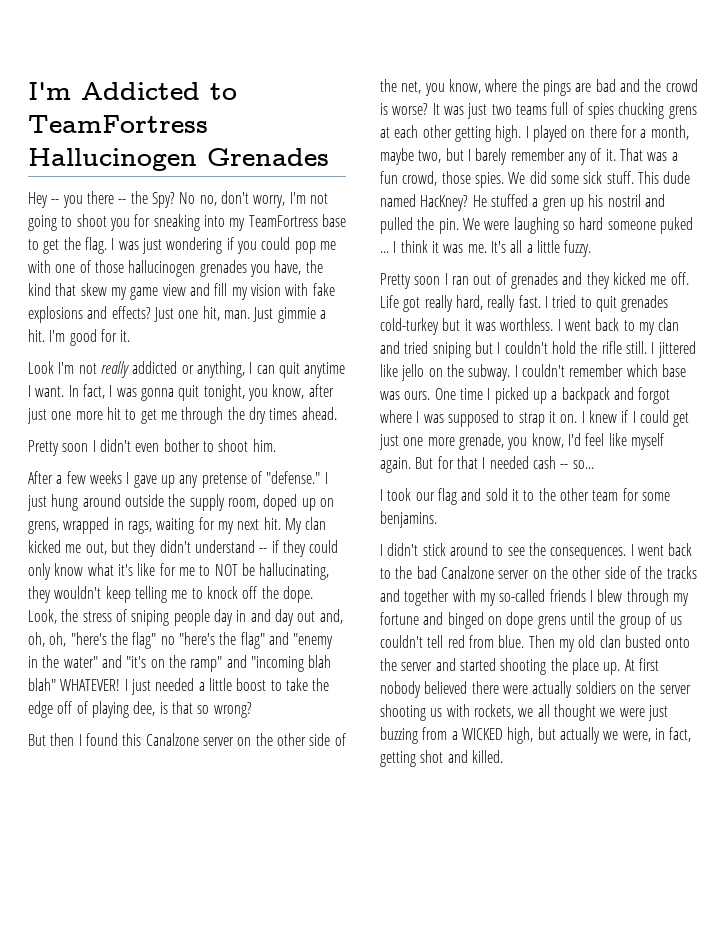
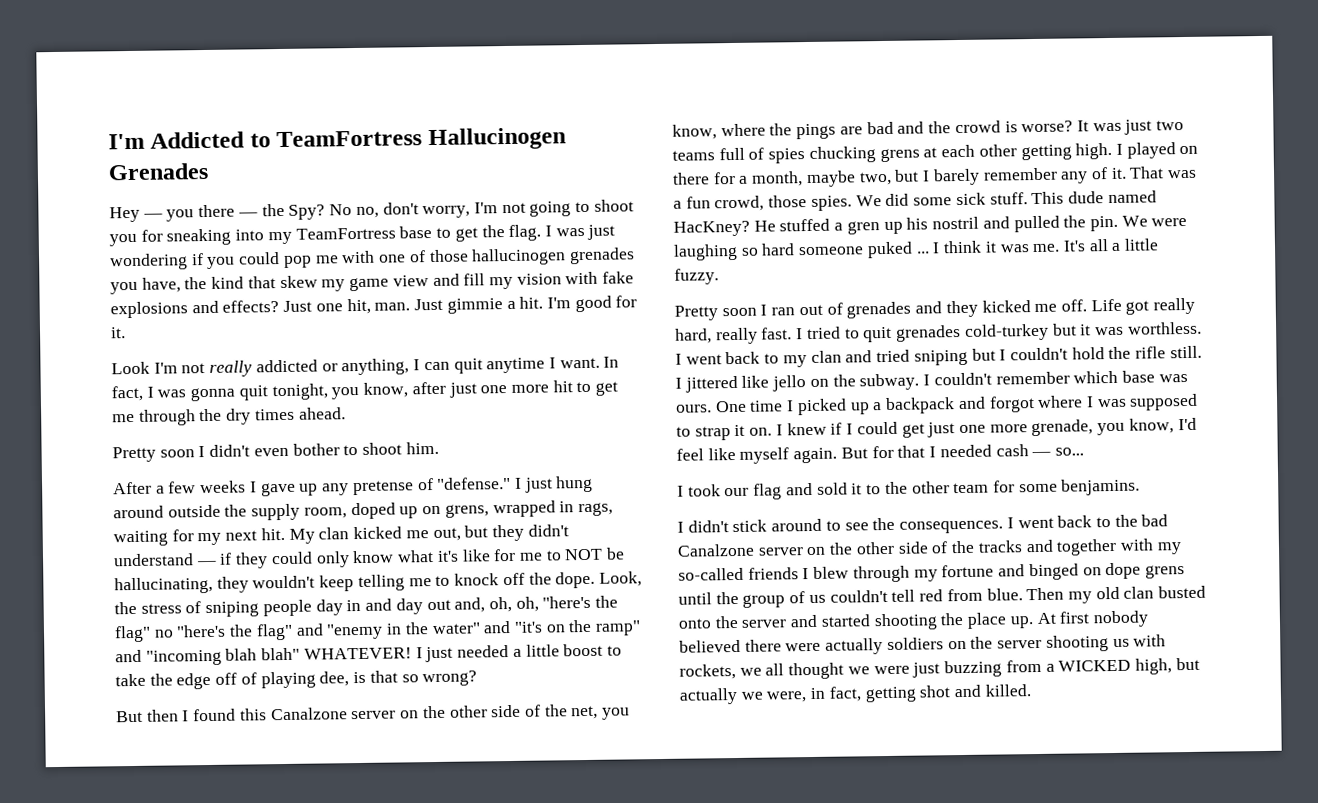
[51,199,60,204] -- -> [142,213,163,218] —
[118,199,127,204] -- -> [237,212,258,217] —
[259,548,268,553] -- -> [196,560,217,566] —
[560,464,569,469] -- -> [1031,451,1052,457] —

